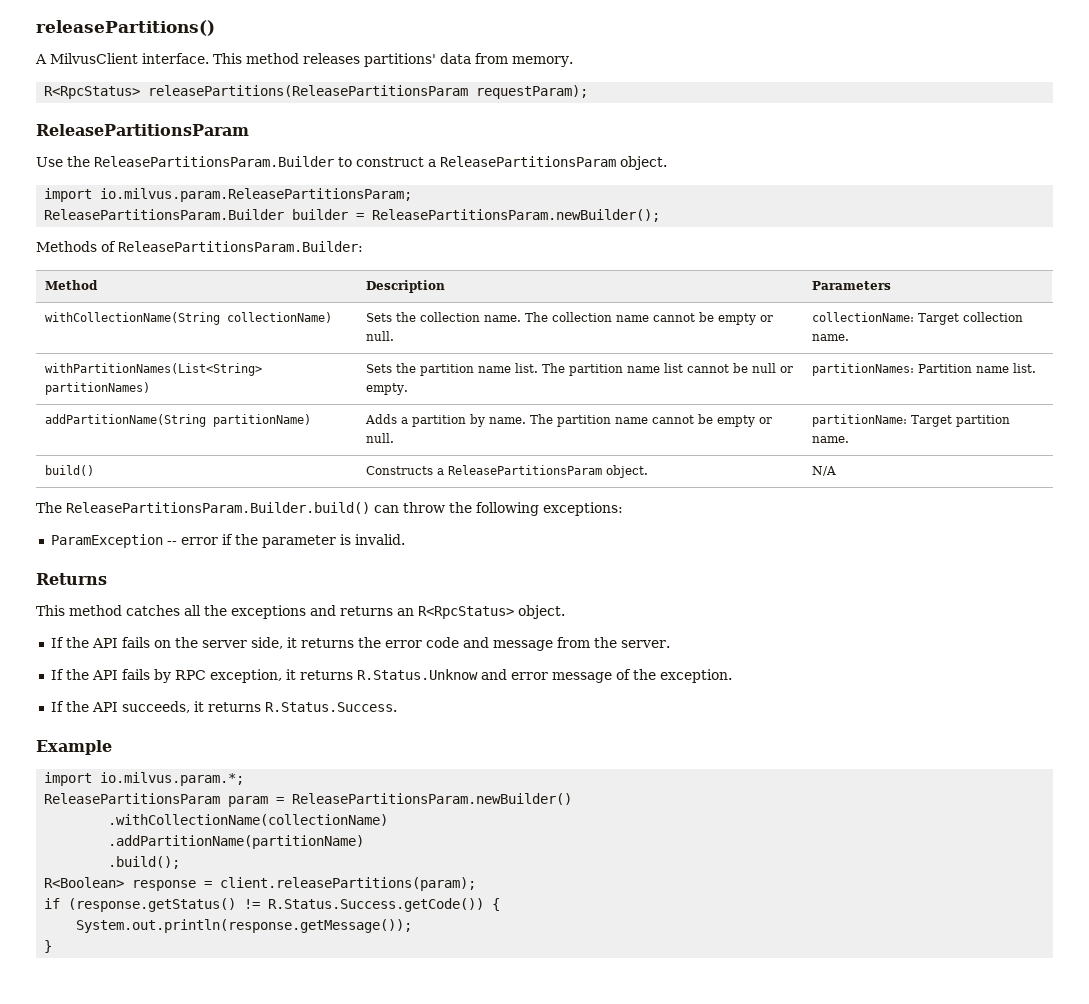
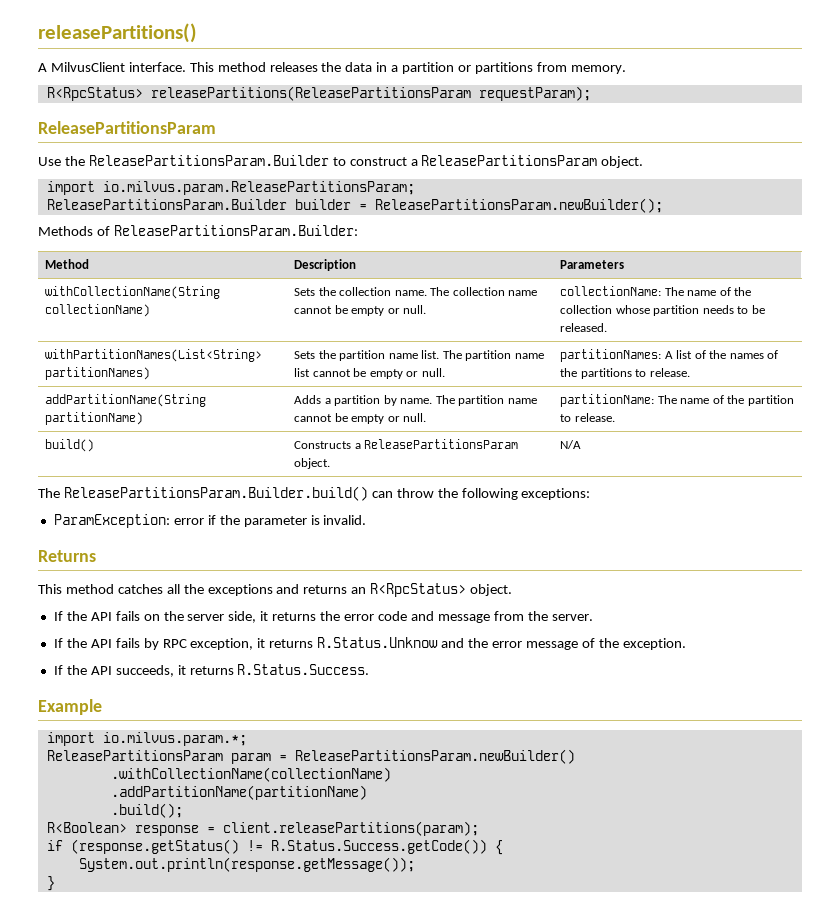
[364,53,471,67] partitions' data -> [321,62,533,74] the data in a partition or partitions
[917,312,1023,325] [811,334,849,341] Target collection name. -> [664,287,752,296] [559,305,765,316] [559,323,607,332] The name of the collection whose partition needs to be released.
[751,363,793,373] [365,383,408,395] [811,363,1036,376] null or empty. | partitionNames: Partition name list. -> [369,368,445,379] [559,349,779,362] [559,368,690,379] empty or null. | partitionNames: A list of the names of the partitions to release.
[910,415,1010,427] [811,436,849,443] Target partition name. -> [657,395,794,406] [559,413,615,422] The name of the partition to release.
[50,534,177,548] ParamException -- -> [53,514,170,528] ParamException:
(507, 674) none -> [468,638,489,648] the

